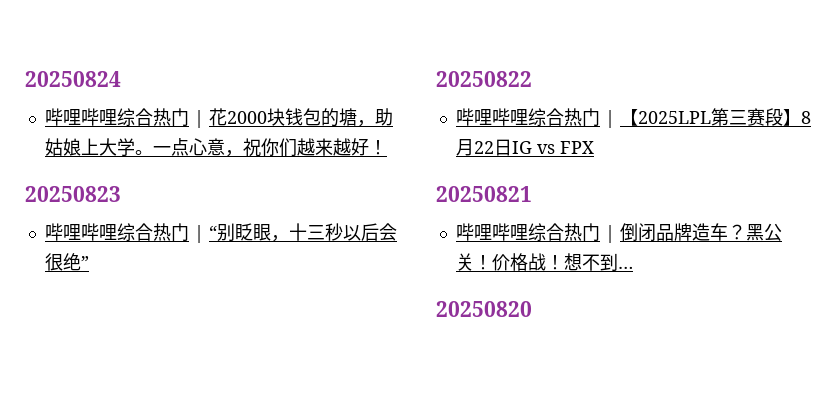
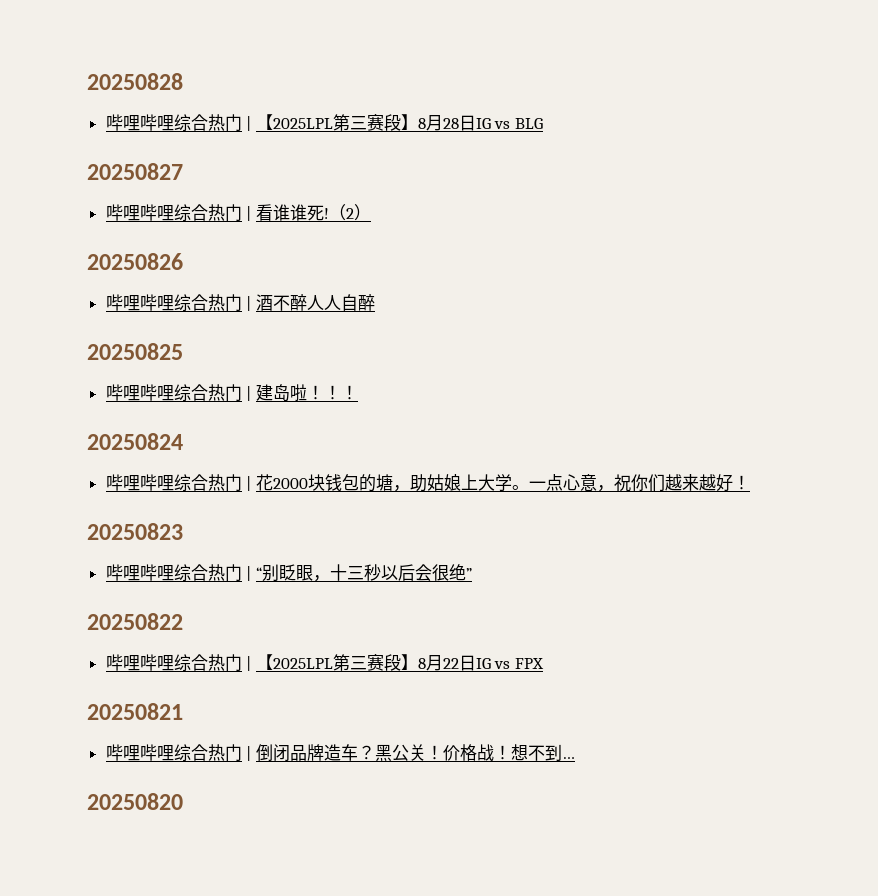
(25, 79) none -> [87,73,183,90] [105,113,544,132] [87,163,183,180] [105,204,371,222] [87,253,183,270] [105,294,375,312] [87,343,183,360] [105,384,358,402] 20250828 // 哔哩哔哩综合热门 | 【2025LPL第三赛段】8月28日IG vs BLG // 20250827 // 哔哩哔哩综合热门 | 看谁谁死!（2） // 20250826 // 哔哩哔哩综合热门 | 酒不醉人人自醉 // 20250825 // 哔哩哔哩综合热门 | 建岛啦！！！ //

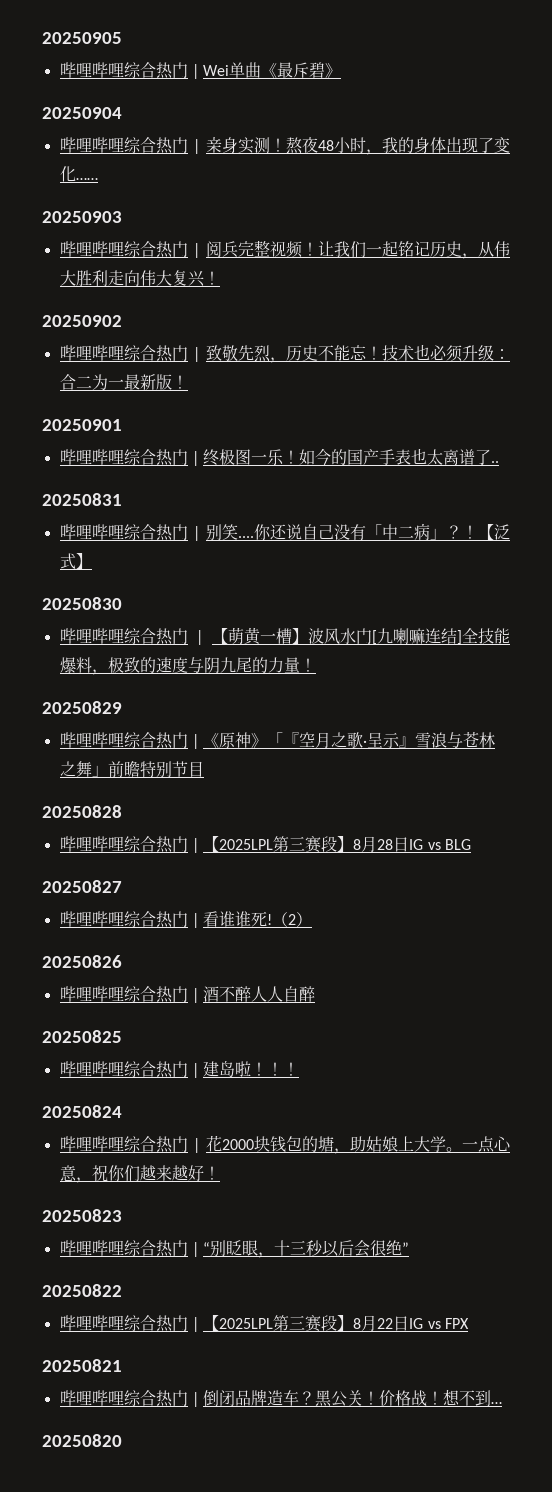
(87, 81) none -> [42,32,122,44] [59,62,342,79] [42,107,122,119] [59,137,510,155] [59,166,98,182] [42,211,122,223] [59,240,510,259] [59,270,220,287] [42,315,122,327] [59,344,510,363] [59,374,188,390] [42,419,122,431] [59,448,500,466] [42,493,122,506] [59,523,510,541] [59,553,92,569] [42,597,122,610] [59,627,510,645] [59,657,316,675] [42,701,122,714] [59,731,496,749] [59,761,204,778] 20250905 // 哔哩哔哩综合热门 | Wei单曲《最斥碧》 // 20250904 // 哔哩哔哩综合热门 | 亲身实测！熬夜48小时，我的身体出现了变化…… // 20250903 // 哔哩哔哩综合热门 | 阅兵完整视频！让我们一起铭记历史，从伟大胜利走向伟大复兴！ // 20250902 // 哔哩哔哩综合热门 | 致敬先烈，历史不能忘！技术也必须升级：合二为一最新版！ // 20250901 // 哔哩哔哩综合热门 | 终极图一乐！如今的国产手表也太离谱了.. // 20250831 // 哔哩哔哩综合热门 | 别笑....你还说自己没有「中二病」？！【泛式】 // 20250830 // 哔哩哔哩综合热门 | 【萌黄一槽】波风水门[九喇嘛连结]全技能爆料，极致的速度与阴九尾的力量！ // 20250829 // 哔哩哔哩综合热门 | 《原神》「『空月之歌·呈示』雪浪与苍林之舞」前瞻特别节目 //

